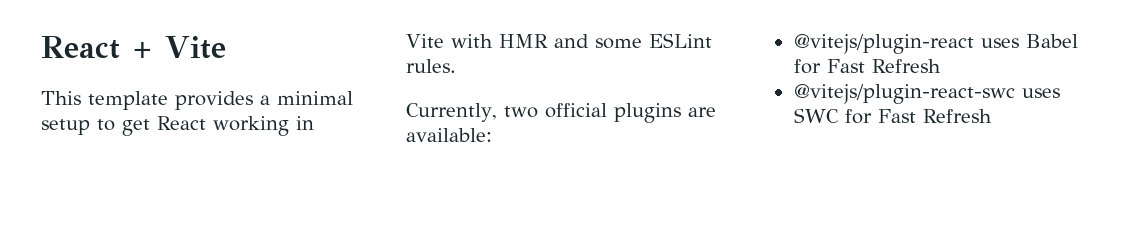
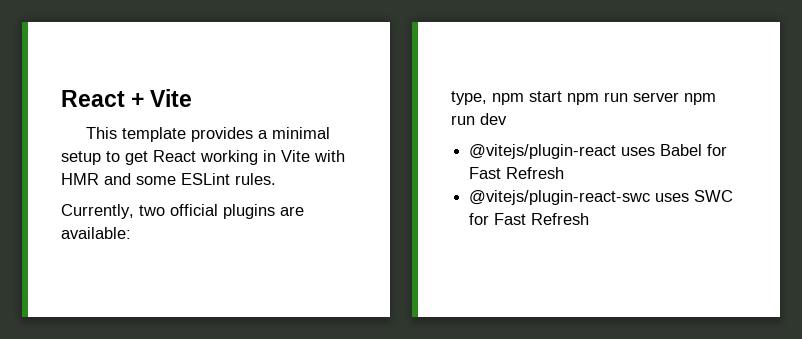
(492, 135) none -> [451,91,716,105] [451,113,507,125] // type, npm start npm run server npm run dev

